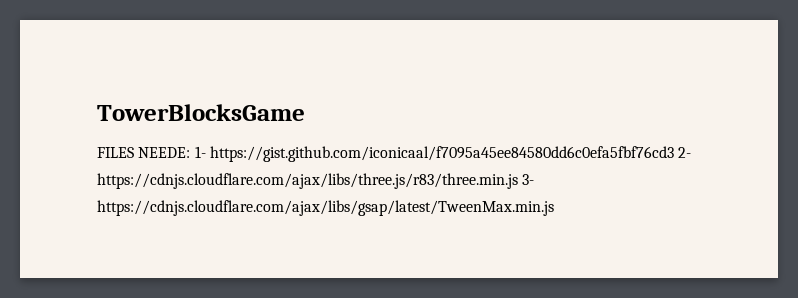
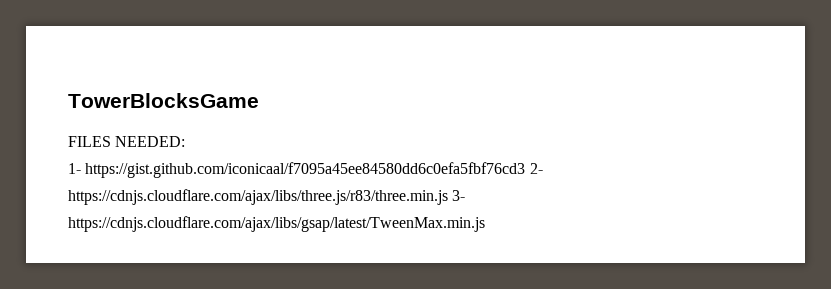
[138,147,191,158] NEEDE: -> [115,136,186,147] NEEDED: //

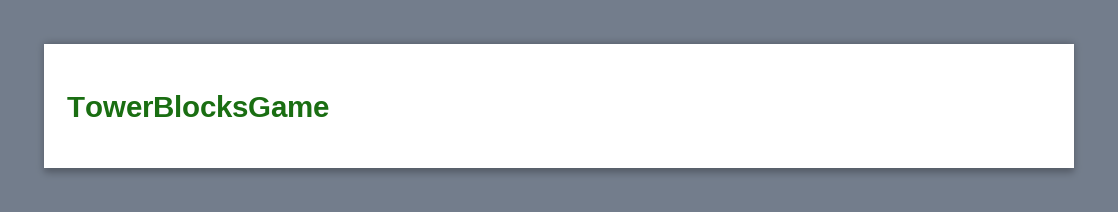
[68,136,186,147] [68,162,543,178] [68,189,466,205] [68,216,485,232] // FILES NEEDED: // 1- https://gist.github.com/iconicaal/f7095a45ee84580dd6c0efa5fbf76cd3 2- https://cdnjs.cloudflare.com/ajax/libs/three.js/r83/three.min.js 3- https://cdnjs.cloudflare.com/ajax/libs/gsap/latest/TweenMax.min.js -> (329, 106) none

